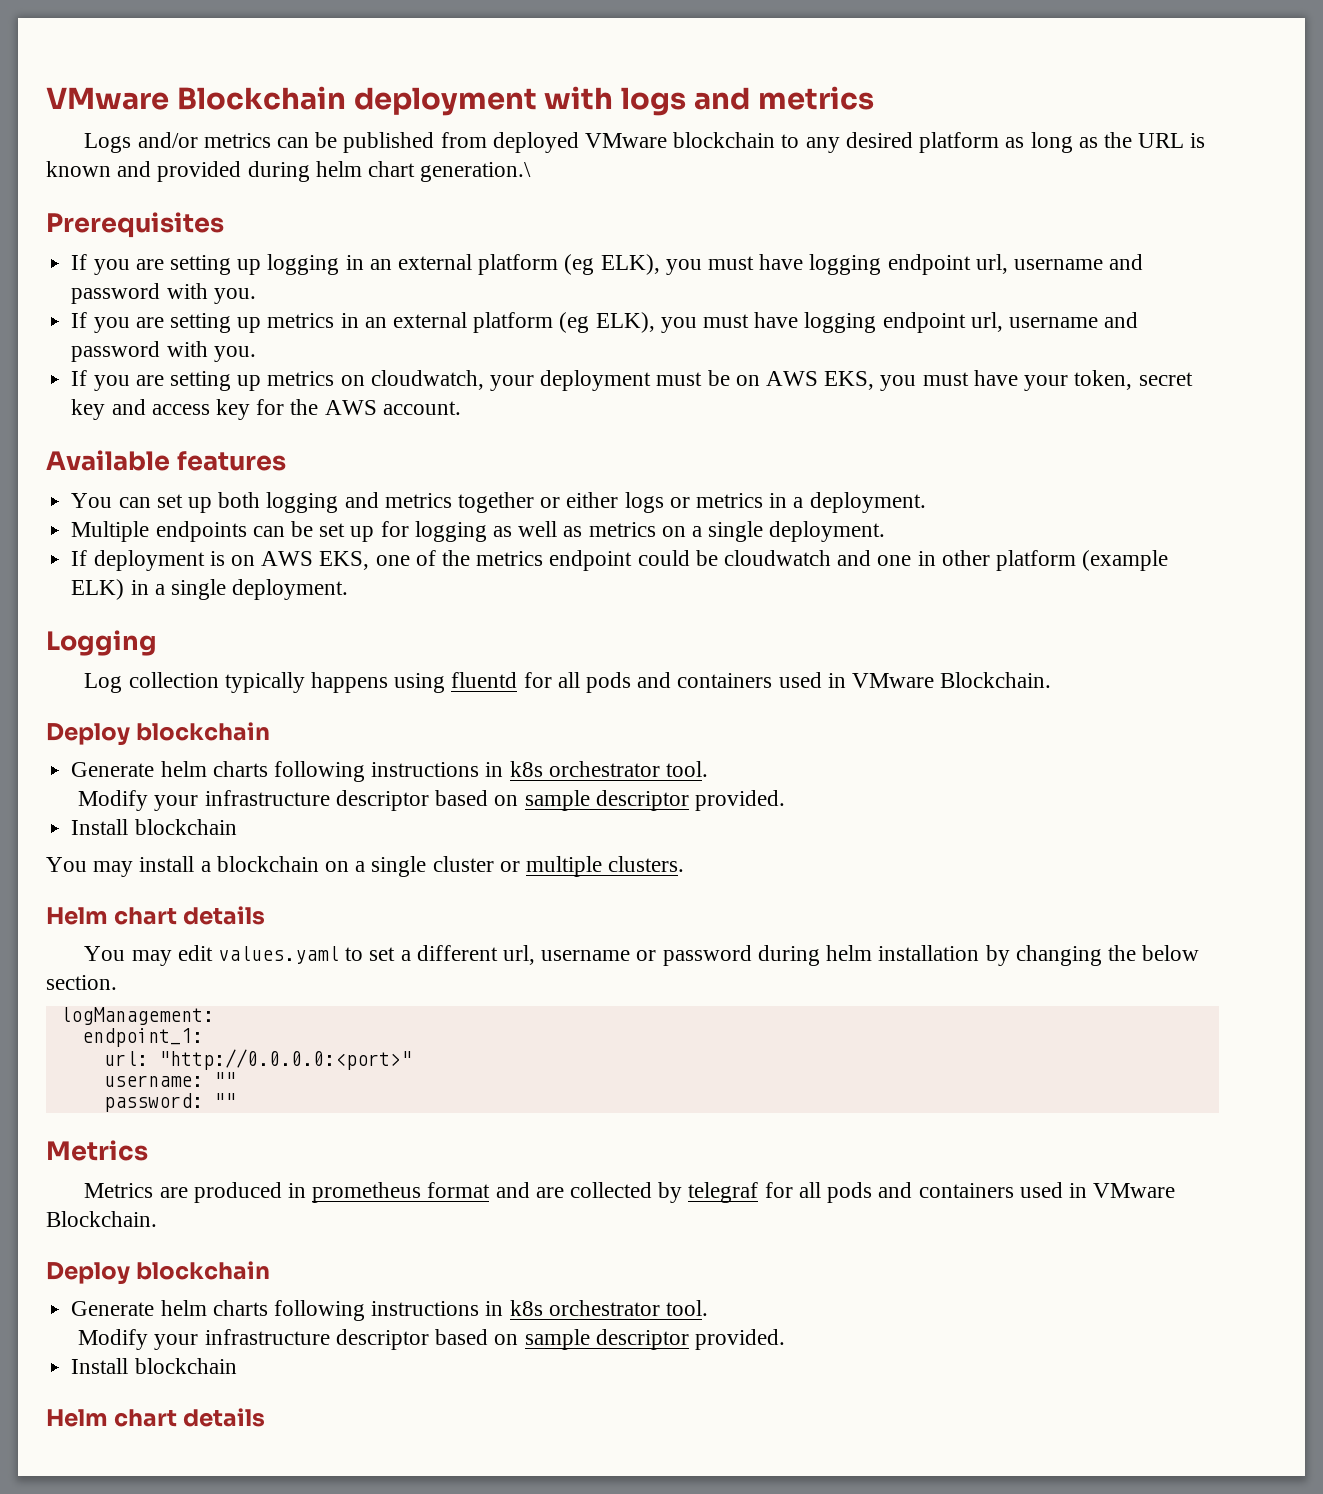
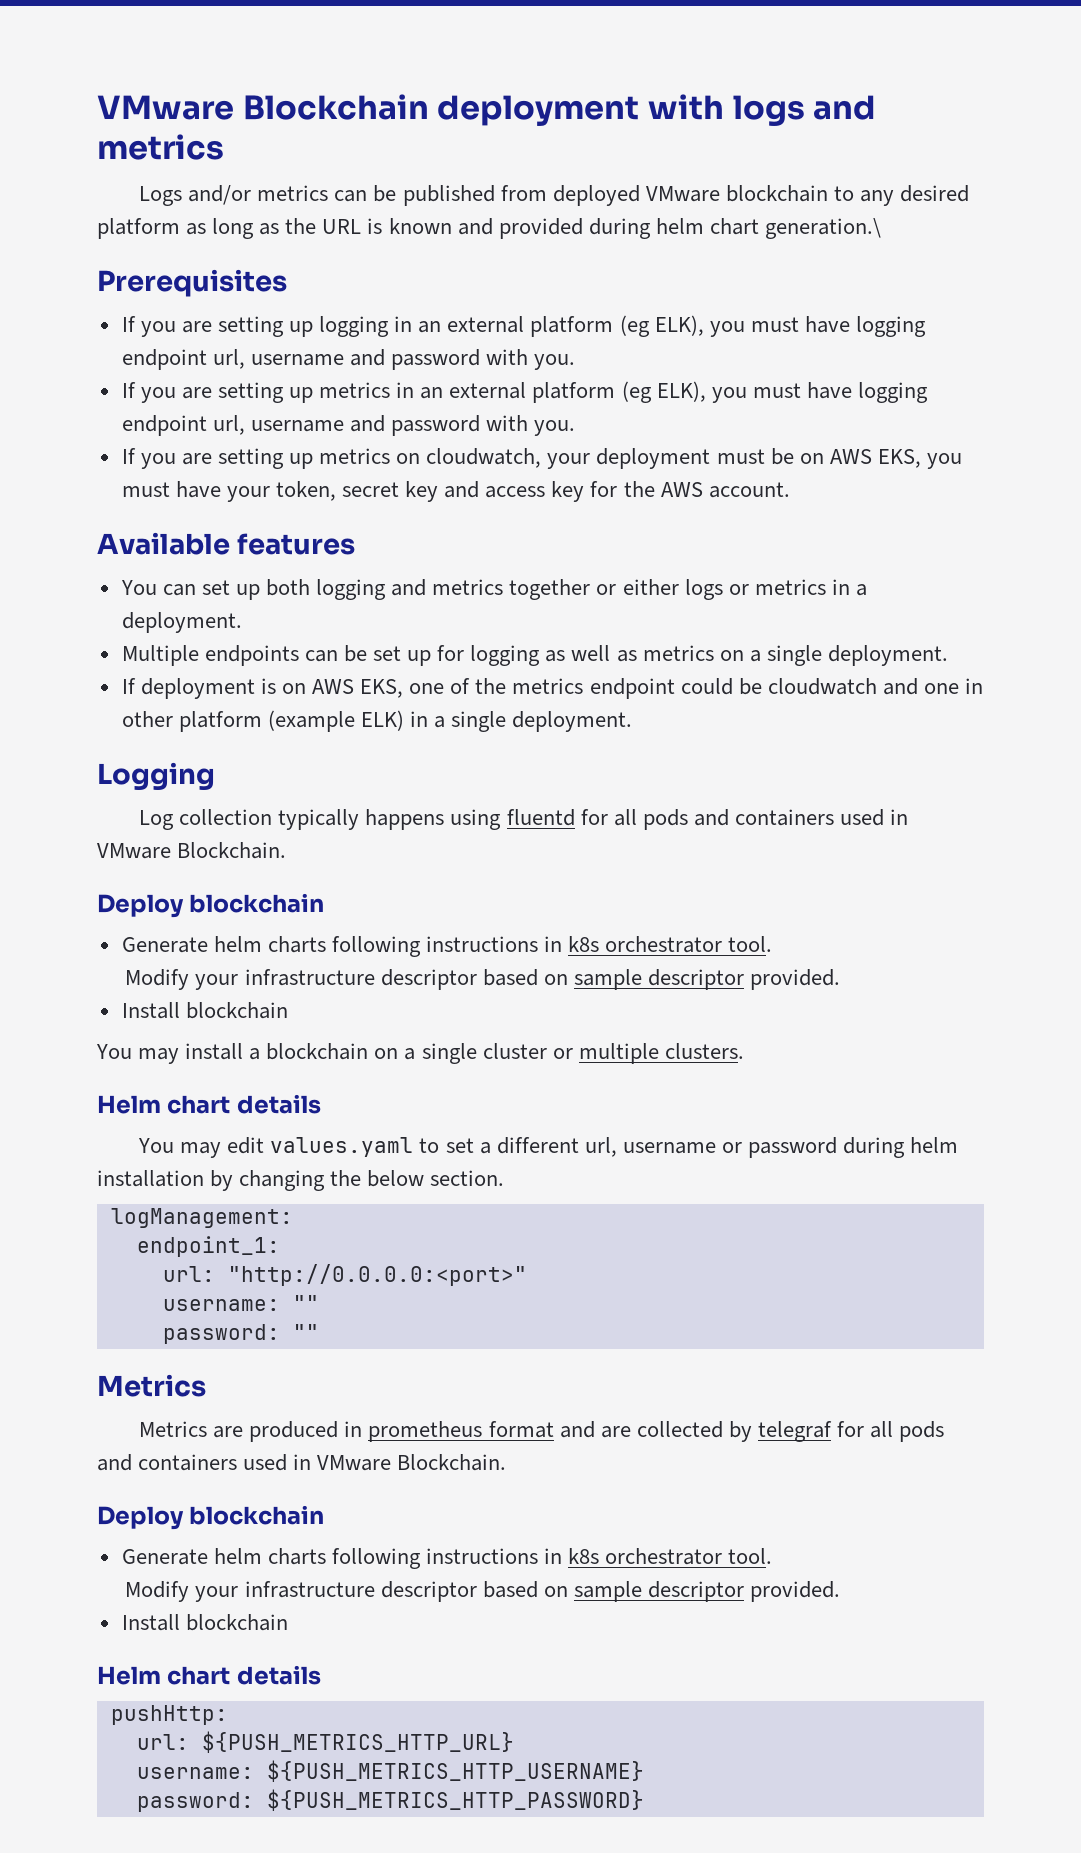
(266, 1417) none -> [110,1705,228,1725] [136,1731,514,1753] [136,1760,644,1782] [136,1789,644,1812] // pushHttp: // url: ${PUSH_METRICS_HTTP_URL} // username: ${PUSH_METRICS_HTTP_USERNAME} // password: ${PUSH_METRICS_HTTP_PASSWORD}

